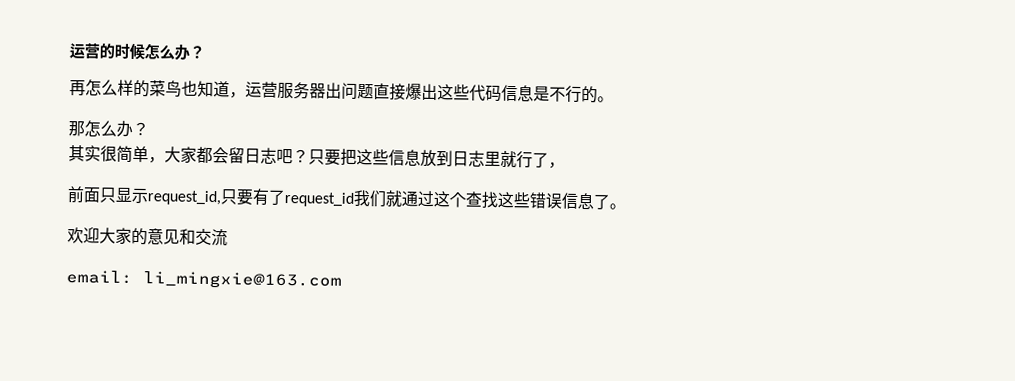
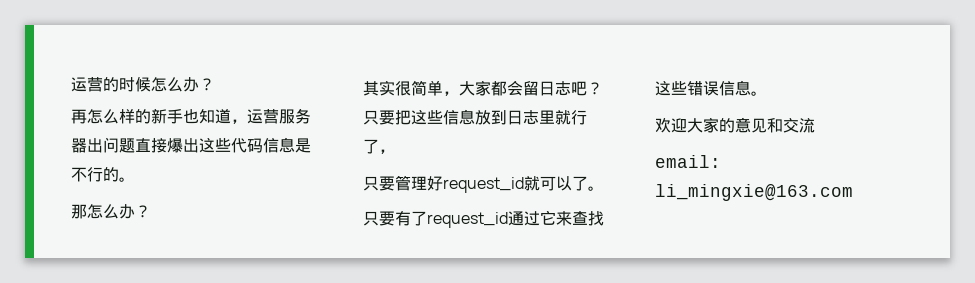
[149,80,182,98] 菜鸟 -> [151,108,183,124] 新手
[67,186,466,208] 前面只显示request_id,只要有了request_id我们就通过这个 -> [363,175,604,193] [363,210,572,228] 只要管理好request_id就可以了。 // 只要有了request_id通过它来
[593,194,610,210] 了 -> (751, 88) none

